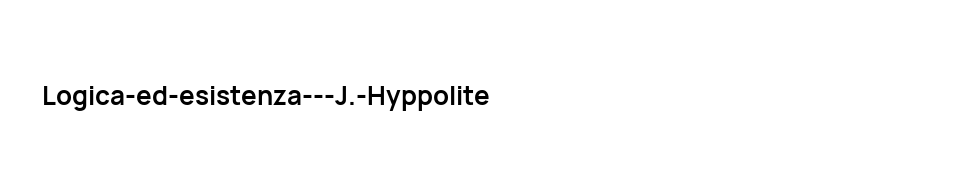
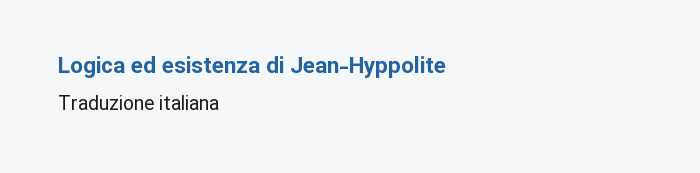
[42,86,490,111] Logica-ed-esistenza---J.-Hyppolite -> [58,56,447,78] [58,95,220,110] Logica ed esistenza di Jean-Hyppolite // Traduzione italiana

